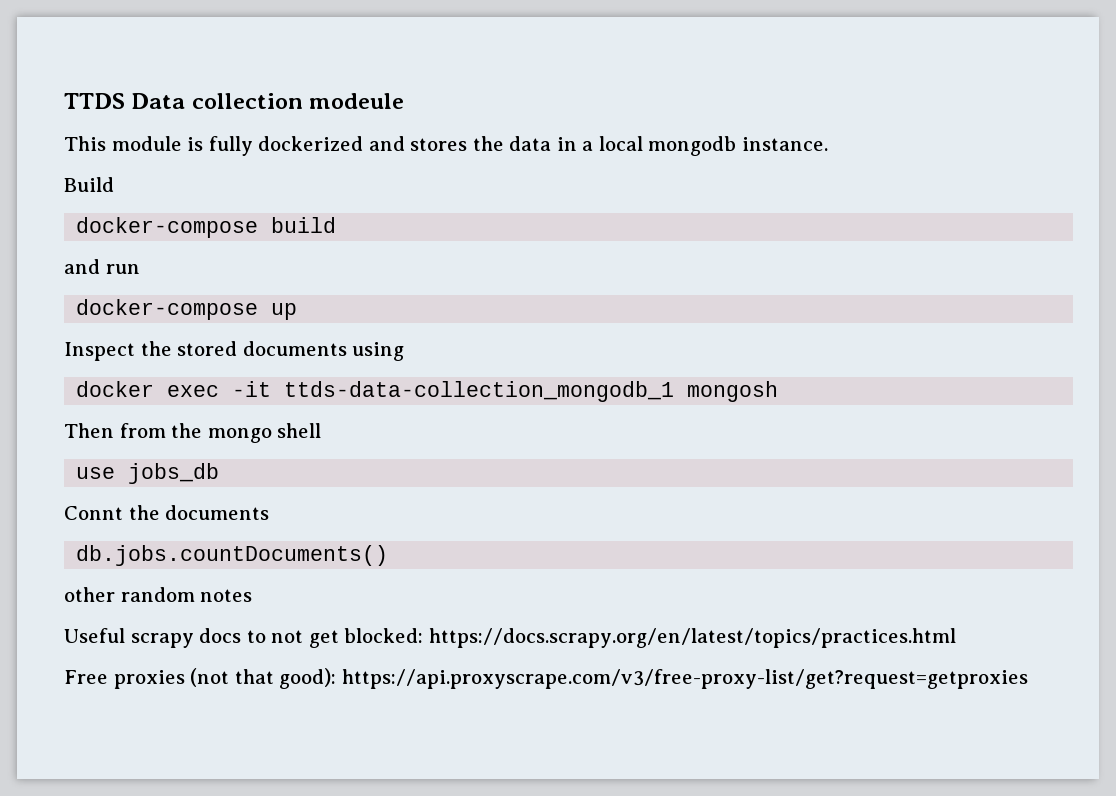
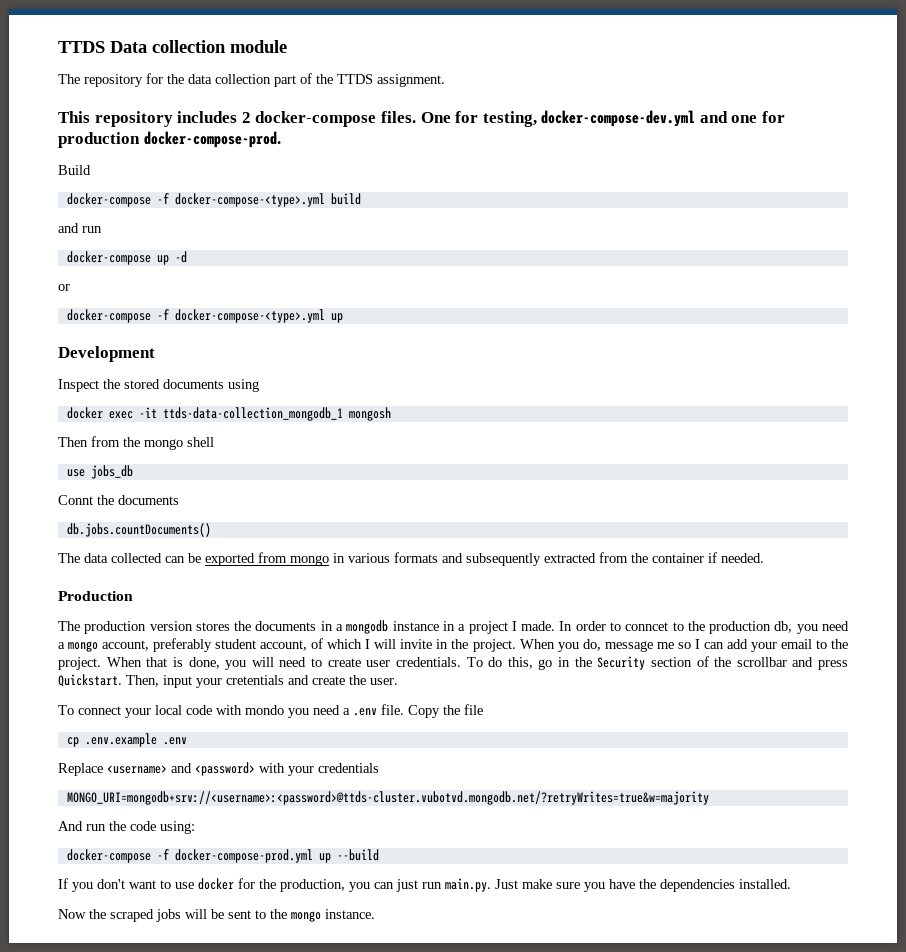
[309,93,405,109] [64,136,828,156] modeule // This module is fully dockerized and stores the data in a local mongodb instance. -> [230,40,287,53] [58,73,445,87] [58,110,786,127] [58,131,281,148] module // The repository for the data collection part of the TTDS assignment. // This repository includes 2 docker-compose files. One for testing, docker-compose-dev.yml and one for production docker-compose-prod.
(259, 227) none -> [156,193,325,207] -f docker-compose-<type>.yml
(298, 311) none -> [174,251,187,263] [58,284,70,291] [66,309,343,323] [58,346,155,362] -d // or // docker-compose -f docker-compose-<type>.yml up // Development
[64,587,253,602] [64,628,956,648] [64,668,1028,689] other random notes // Useful scrapy docs to not get blocked: https://docs.scrapy.org/en/latest/topics/practices.html // Free proxies (not that good): https://api.proxyscrape.com/v3/free-proxy-list/get?request=getproxies -> [58,552,764,566] [58,591,133,601] [58,620,849,634] [58,638,849,652] [58,656,848,670] [58,674,398,688] [58,704,483,718] [66,733,187,747] [58,762,379,776] [66,791,709,805] [58,821,195,834] [66,849,379,863] [58,878,791,892] [58,909,375,922] The data collected can be exported from mongo in various formats and subsequently extracted from the container if needed. // Production // The production version stores the documents in a mongodb instance in a project I made. In order to conncet to the production db, you need a mongo account, preferably student account, of which I will invite in the project. When you do, message me so I can add your email to the project. When that is done, you will need to create user credentials. To do this, go in the Security section of the scrollbar and press Quickstart. Then, input your cretentials and create the user. // To connect your local code with mondo you need a .env file. Copy the file // cp .env.example .env // Replace <username> and <password> with your credentials // MONGO_URI=mongodb+srv://<username>:<password>@ttds-cluster.vubotvd.mongodb.net/?retryWrites=true&w=majority // And run the code using: // docker-compose -f docker-compose-prod.yml up --build // If you don't want to use docker for the production, you can just run main.py. Just make sure you have the dependencies installed. // Now the scraped jobs will be sent to the mongo instance.

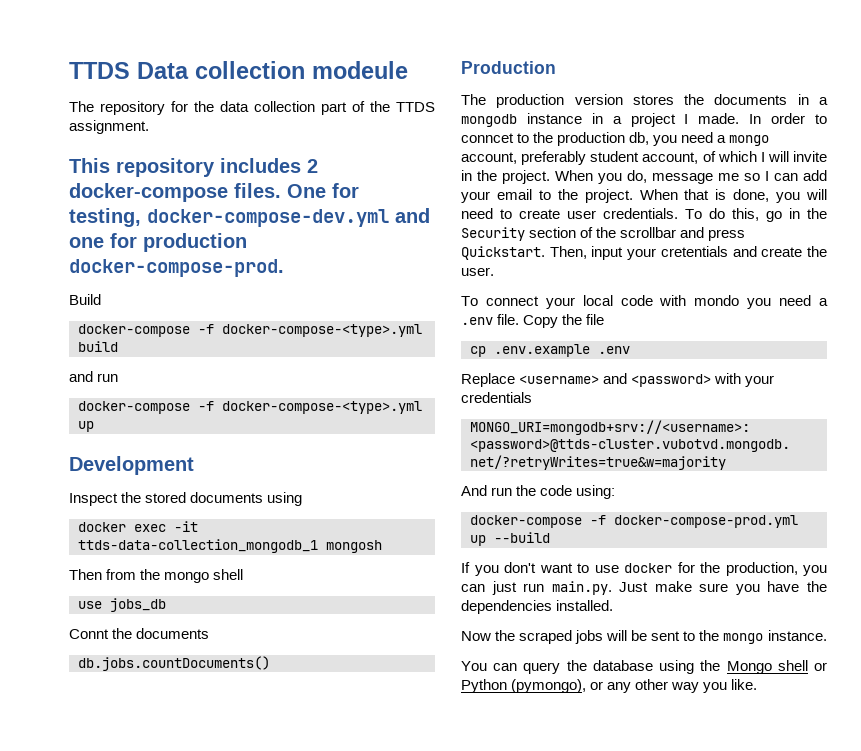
[230,40,287,53] module -> [312,61,408,79] modeule
[66,251,187,265] [58,284,70,291] // docker-compose up -d // or -> (119, 377) none
[58,552,764,566] // The data collected can be exported from mongo in various formats and subsequently extracted from the container if needed. -> (270, 663) none
(375, 914) none -> [461,660,827,674] [461,679,758,693] // You can query the database using the Mongo shell or Python (pymongo), or any other way you like.

